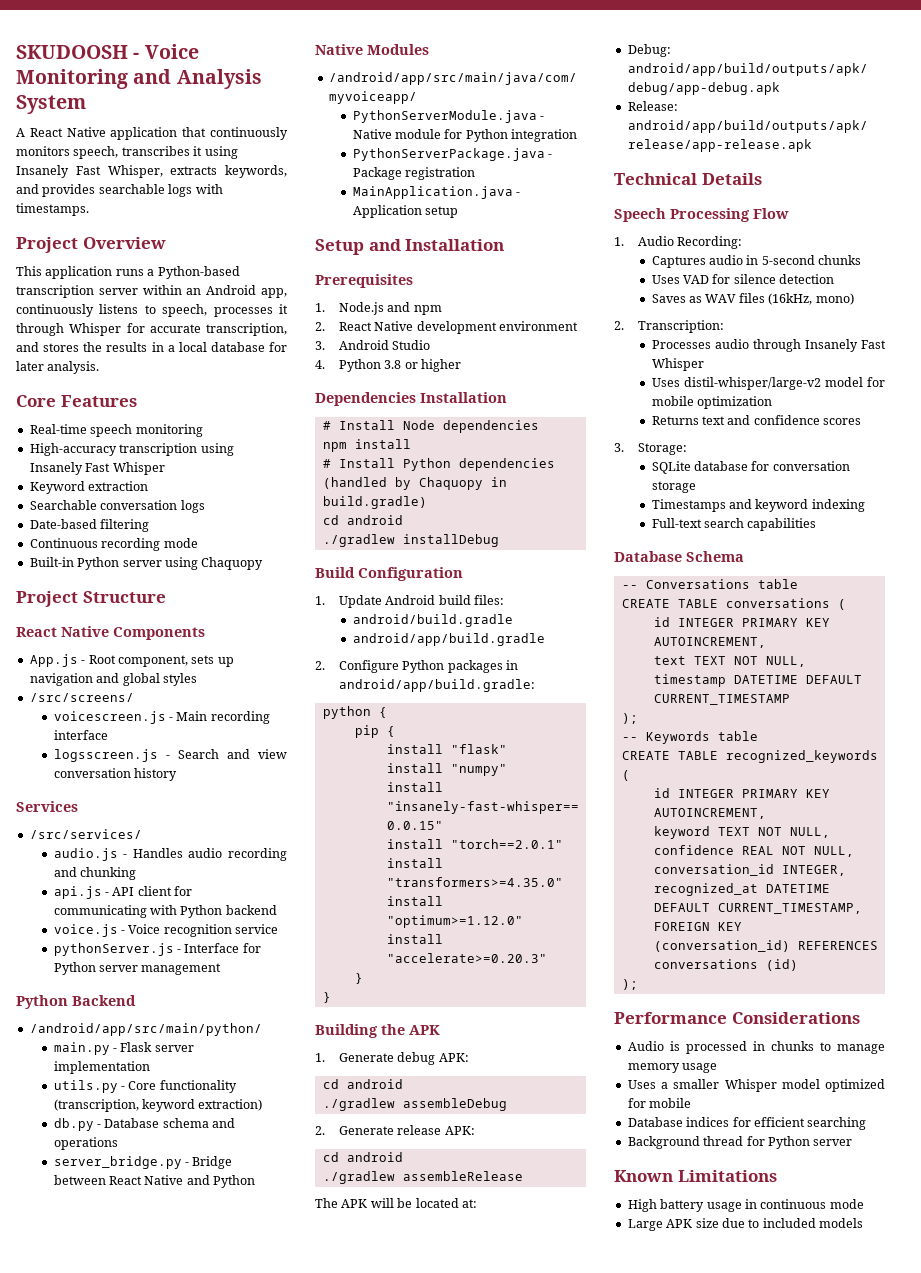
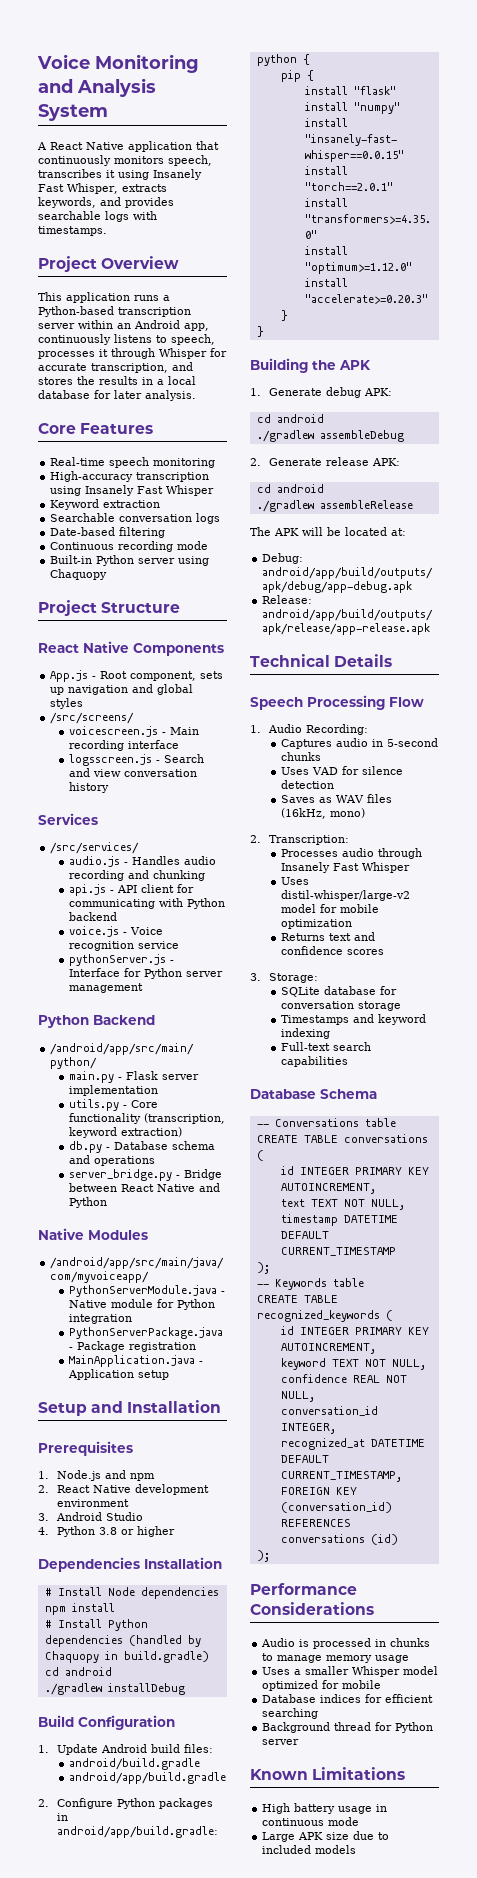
[16,45,140,59] SKUDOOSH - -> (37, 61) none

